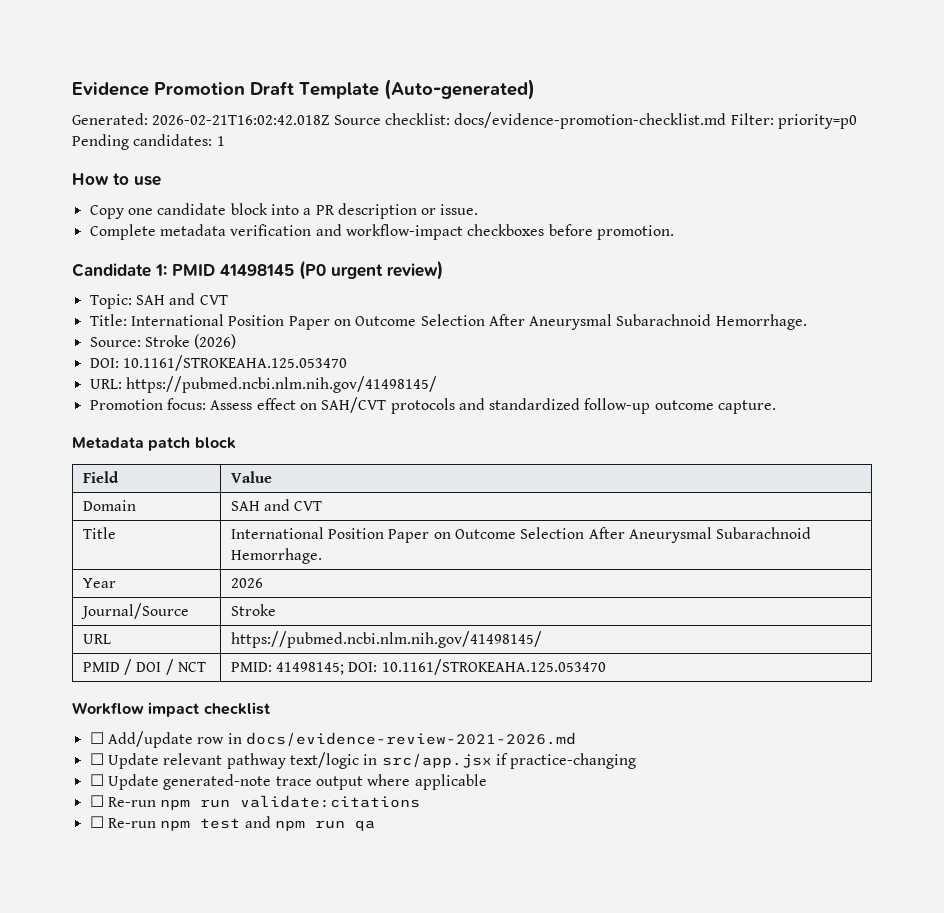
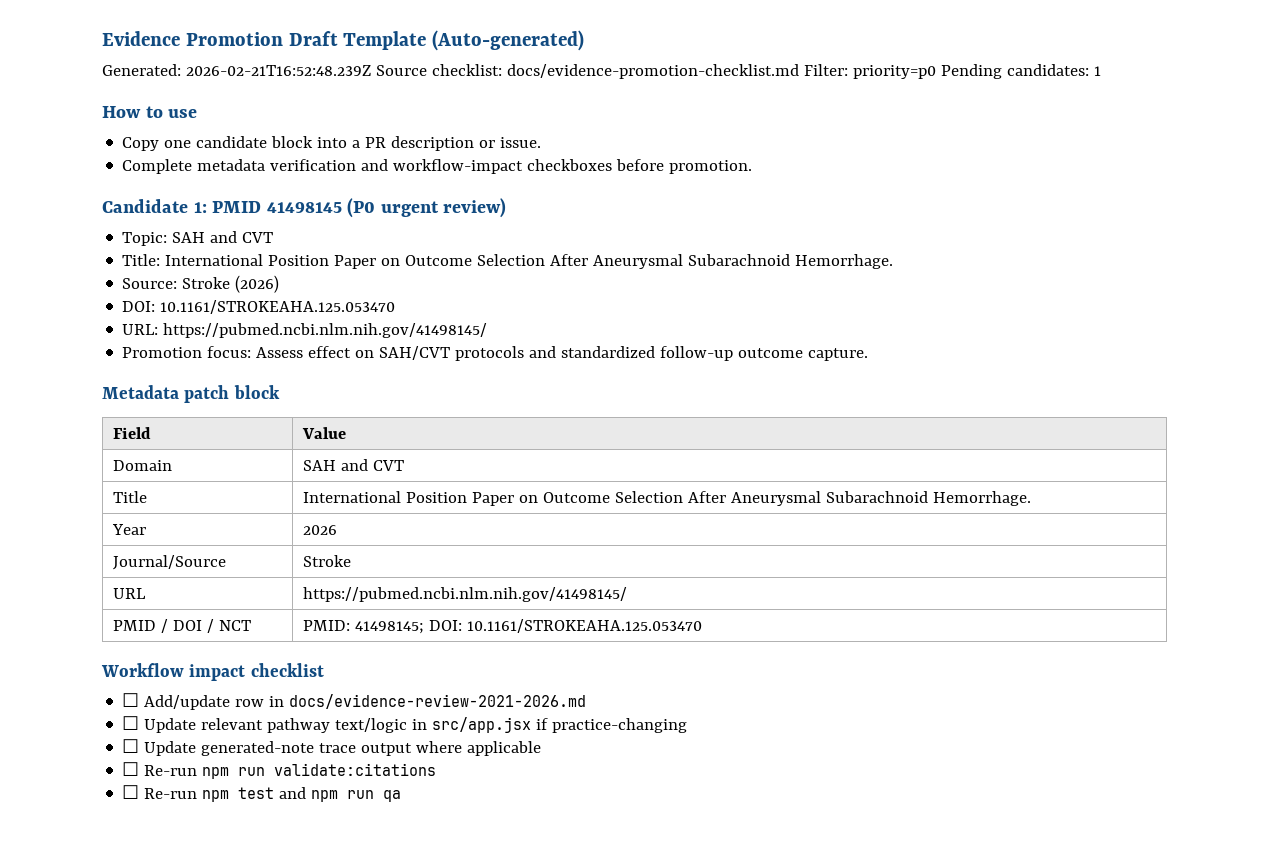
[152,115,330,125] 2026-02-21T16:02:42.018Z -> [185,65,371,76] 2026-02-21T16:52:48.239Z

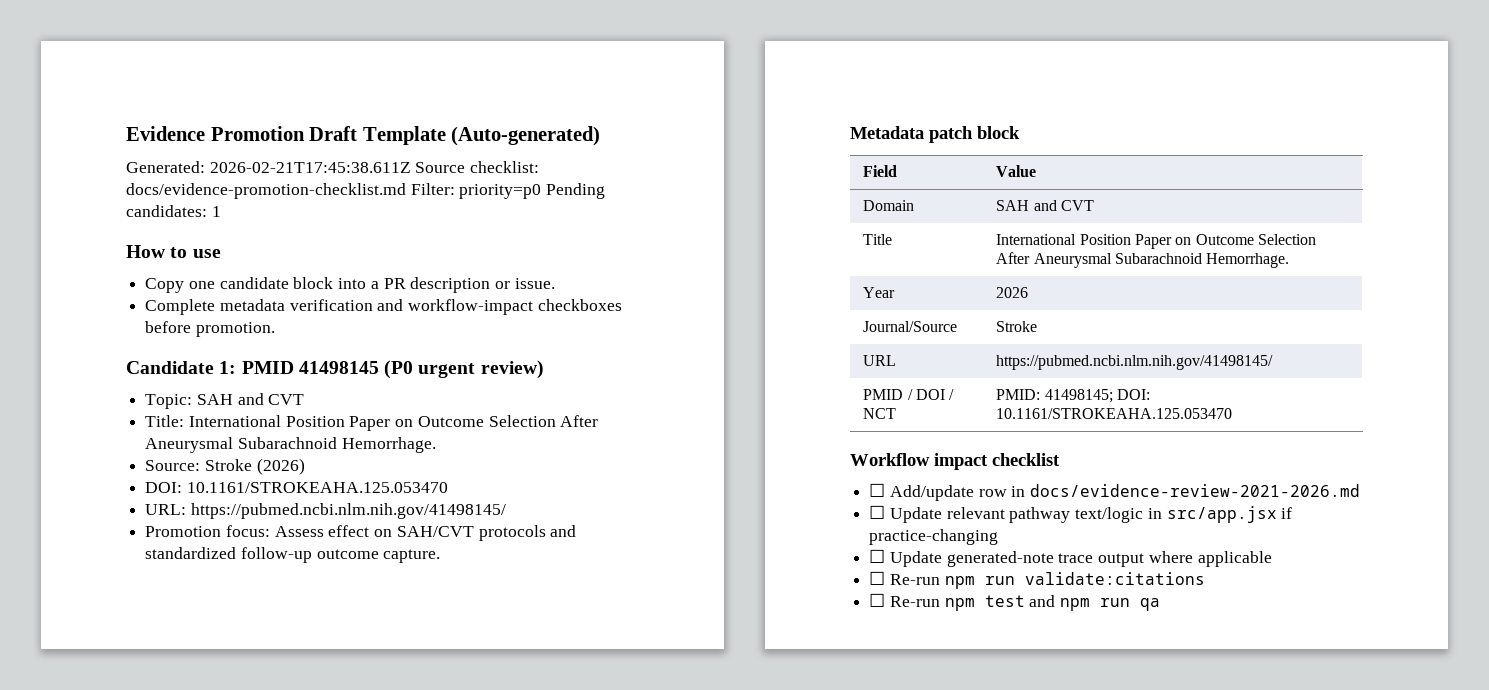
[185,65,371,76] 2026-02-21T16:52:48.239Z -> [209,162,411,173] 2026-02-21T17:45:38.611Z

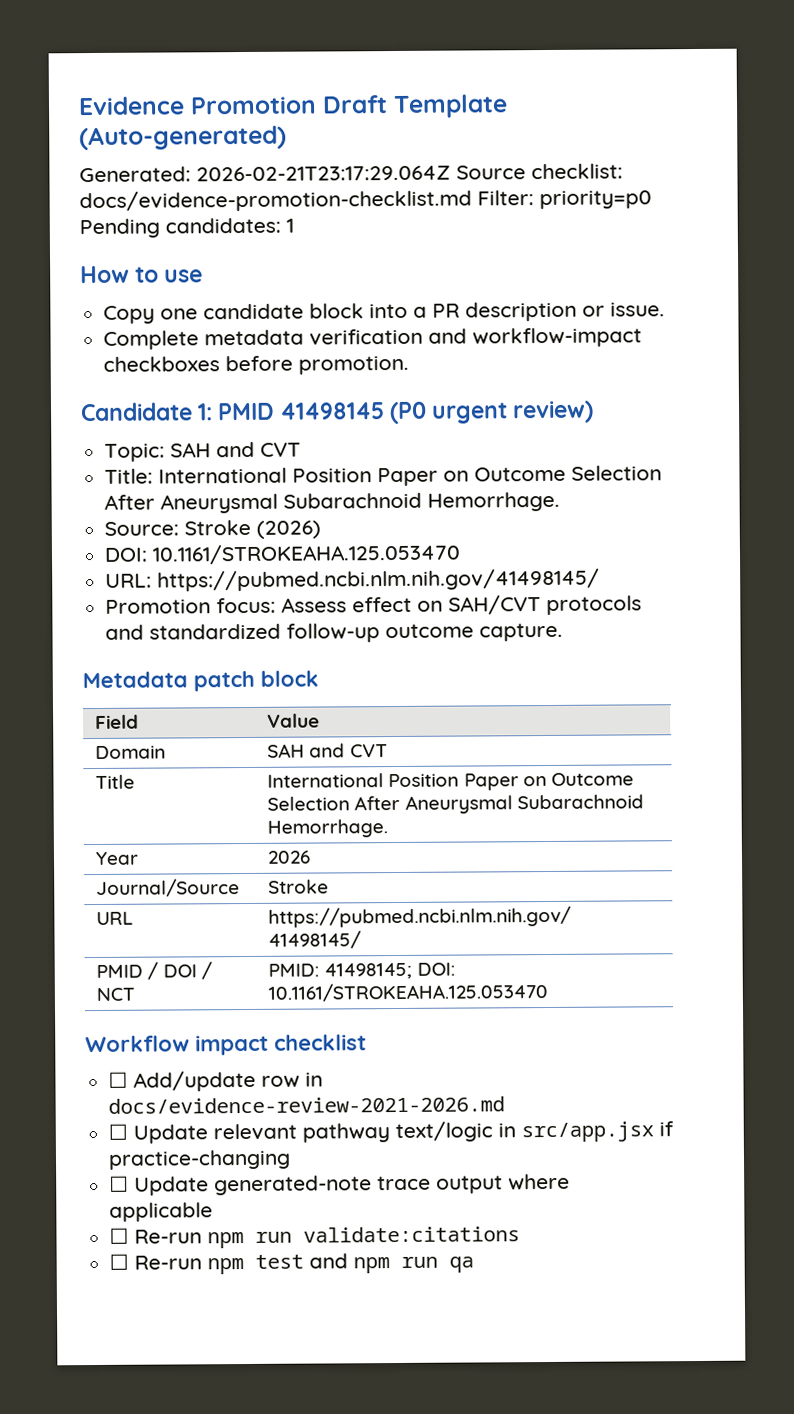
[209,162,411,173] 2026-02-21T17:45:38.611Z -> [196,165,451,182] 2026-02-21T23:17:29.064Z

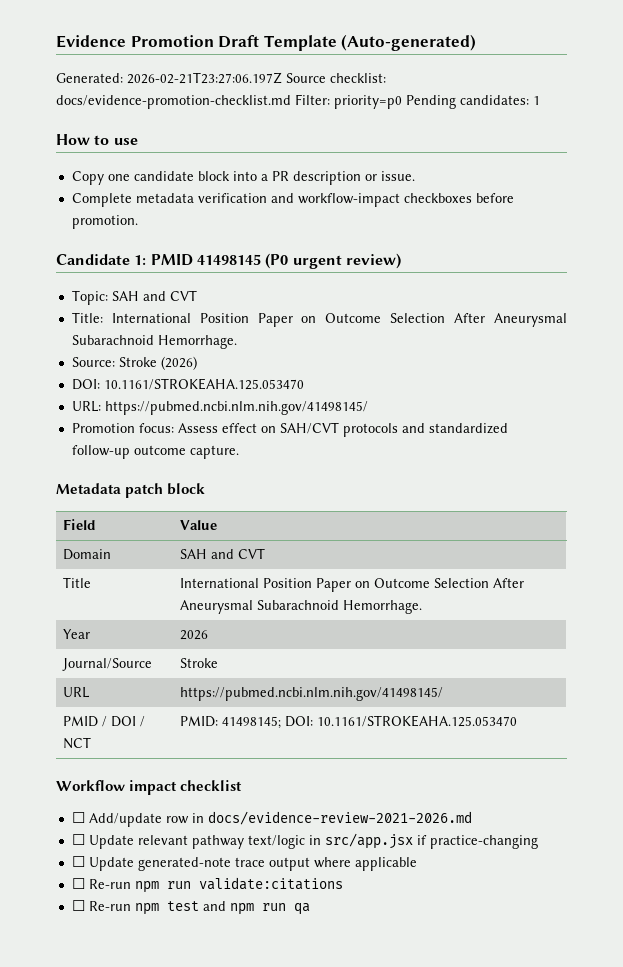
[196,165,451,182] 2026-02-21T23:17:29.064Z -> [127,72,282,84] 2026-02-21T23:27:06.197Z

